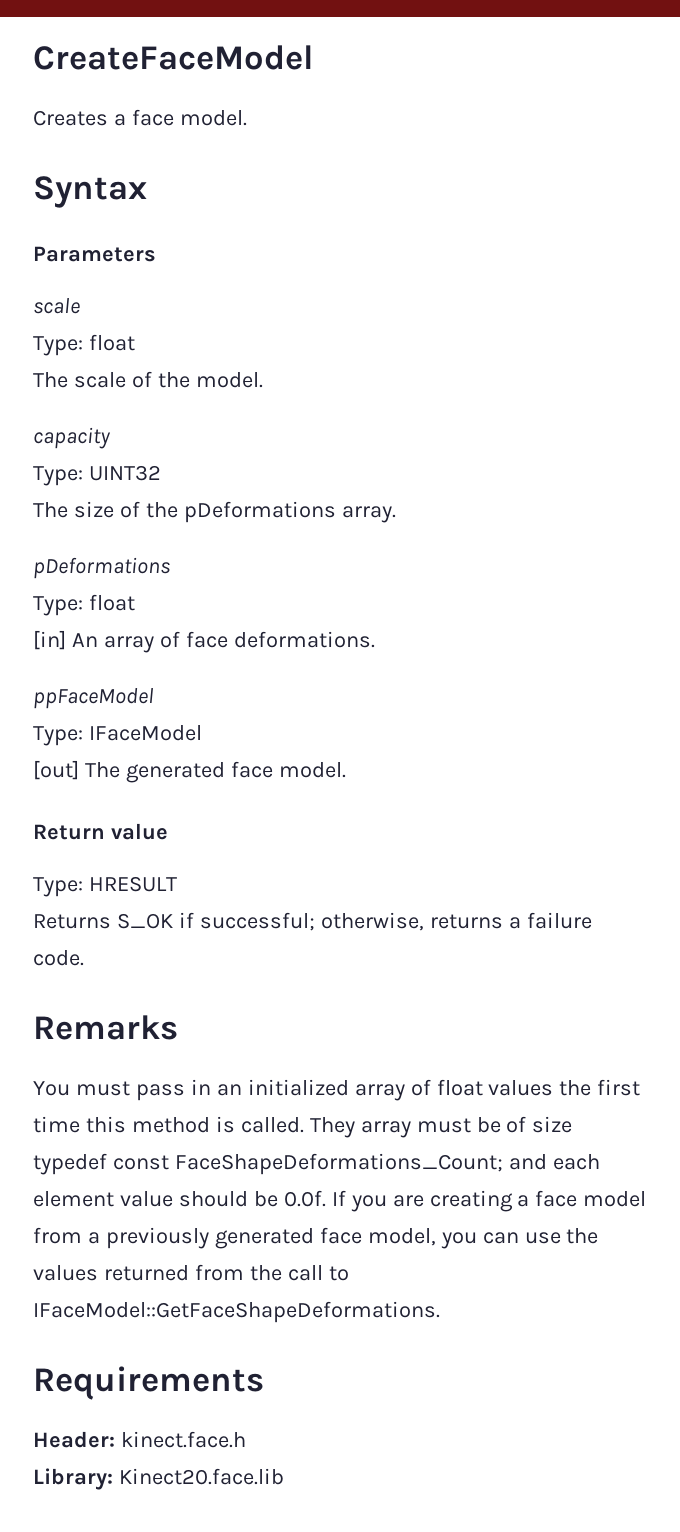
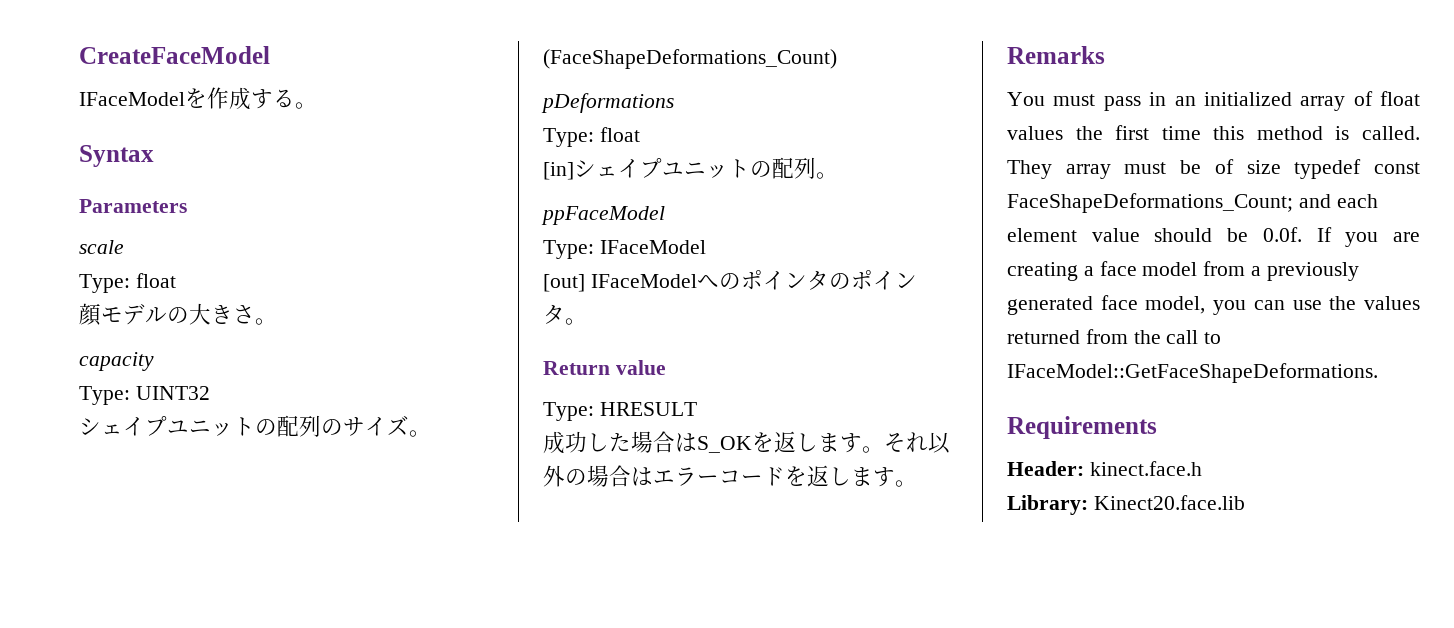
[33,109,247,126] Creates a face model. -> [79,87,317,110] IFaceModelを作成する。
[33,371,263,388] [33,427,111,449] [33,465,161,486] [33,501,396,523] [33,557,170,579] [33,594,135,616] [33,630,375,653] [33,688,154,709] [33,725,202,746] [33,760,346,783] [33,823,168,840] [33,876,177,897] [33,912,592,931] [33,950,84,966] The scale of the model. // capacity // Type: UINT32 // The size of the pDeformations array. // pDeformations // Type: float // [in] An array of face deformations. // ppFaceModel // Type: IFaceModel // [out] The generated face model. // Return value // Type: HRESULT // Returns S_OK if successful; otherwise, returns a failure code. -> [79,303,277,326] [79,352,154,371] [79,386,210,405] [79,415,431,437] [543,49,837,69] [541,93,674,113] [543,127,640,147] [543,157,838,180] [541,206,665,225] [543,240,706,259] [543,270,917,292] [543,304,587,325] [543,360,666,375] [543,402,697,421] [543,431,950,454] [543,465,917,487] 顔モデルの大きさ。 // capacity // Type: UINT32 // シェイプユニットの配列のサイズ。(FaceShapeDeformations_Count) // pDeformations // Type: float // [in]シェイプユニットの配列。 // ppFaceModel // Type: IFaceModel // [out] IFaceModelへのポインタのポインタ。 // Return value // Type: HRESULT // 成功した場合はS_OKを返します。それ以外の場合はエラーコードを返します。

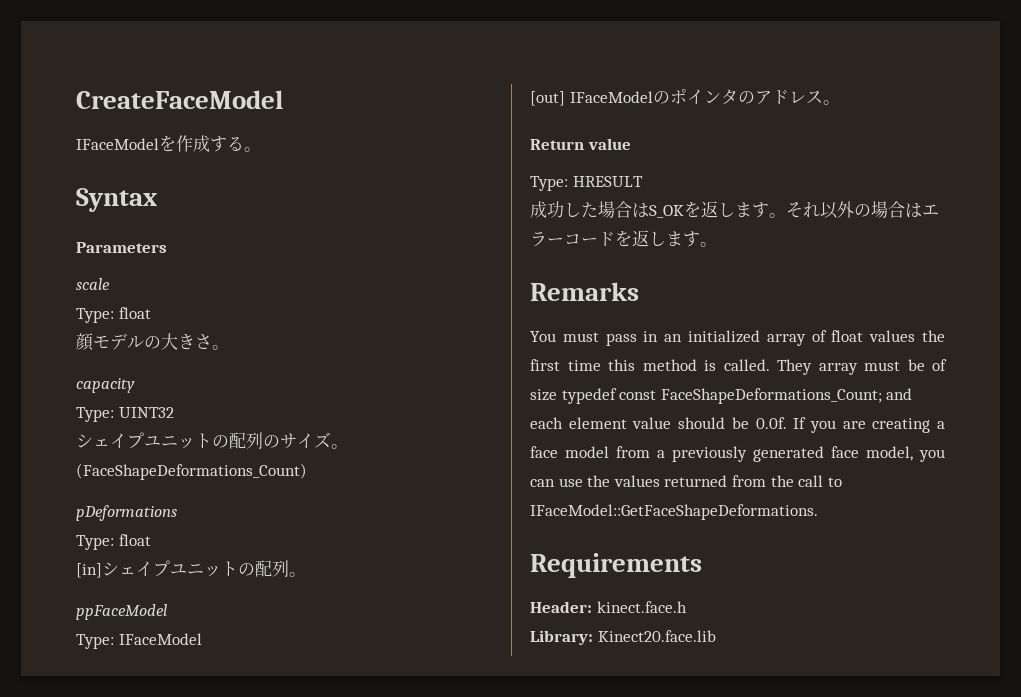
[696,275,719,288] へ -> (653, 97) none
[850,270,917,290] [543,304,565,324] ポインタ -> [754,90,823,105] アドレス

